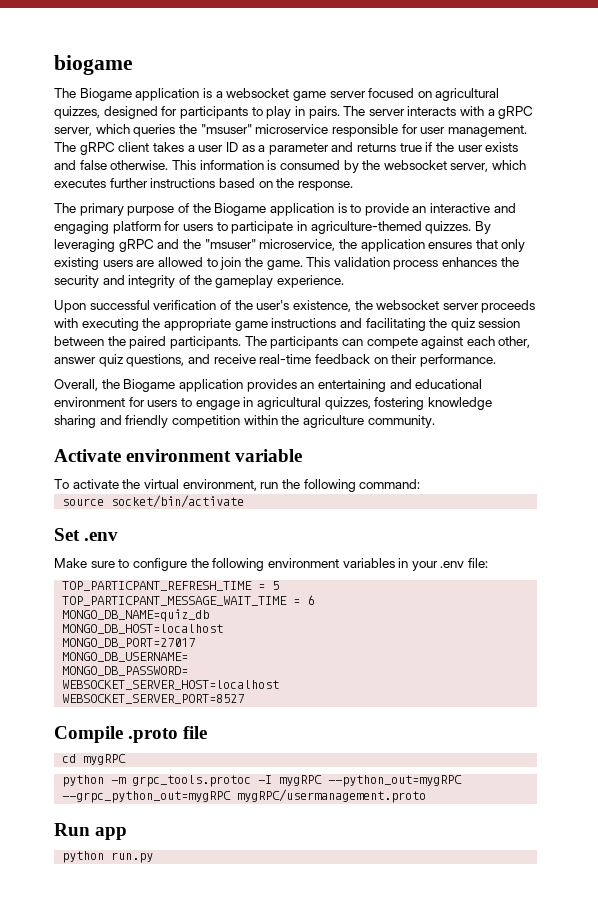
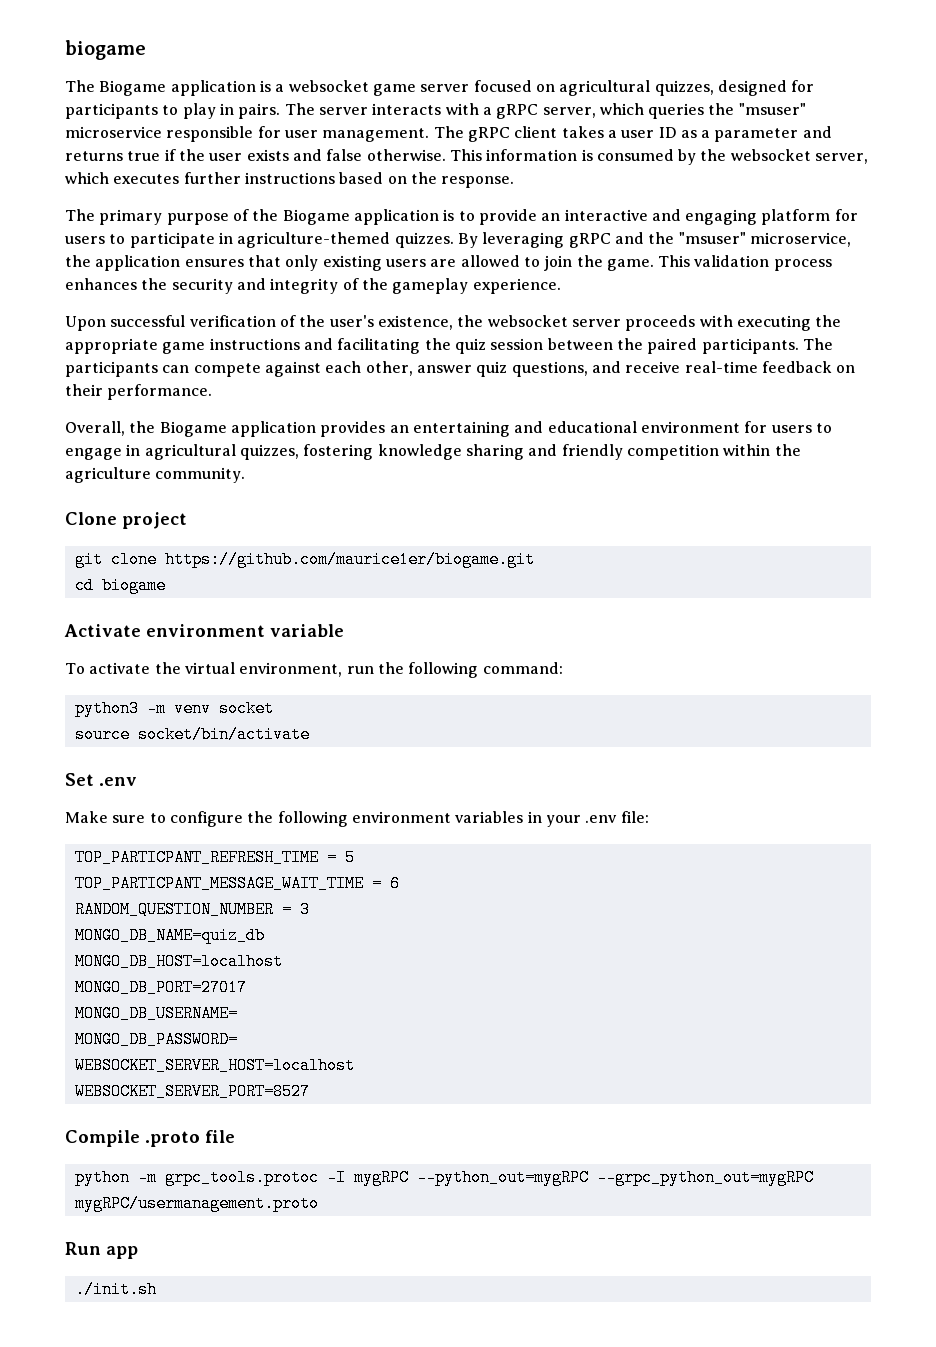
(435, 421) none -> [65,512,187,529] [74,551,535,568] [74,577,166,594] // Clone project // git clone https://github.com/maurice1er/biogame.git // cd biogame
(421, 484) none -> [74,700,274,717] // python3 -m venv socket
(315, 600) none -> [74,901,310,918] // RANDOM_QUESTION_NUMBER = 3
[62,754,127,765] // cd mygRPC -> (235, 1136) none
[62,851,154,863] python run.py -> [74,1281,157,1298] ./init.sh

